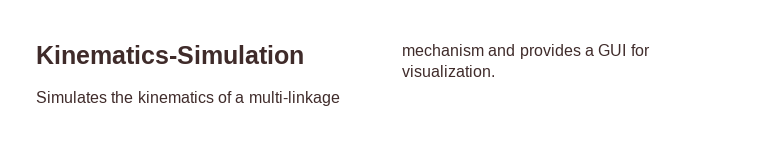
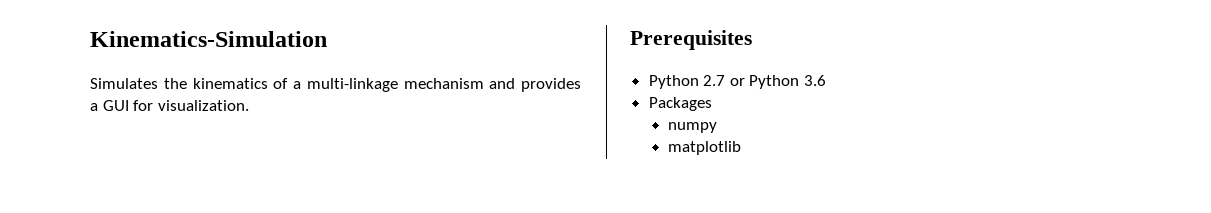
(495, 71) none -> [630,30,752,50] [648,75,827,89] [648,97,712,111] [668,122,718,133] [668,141,742,155] // Prerequisites // Python 2.7 or Python 3.6 // Packages // numpy // matplotlib

